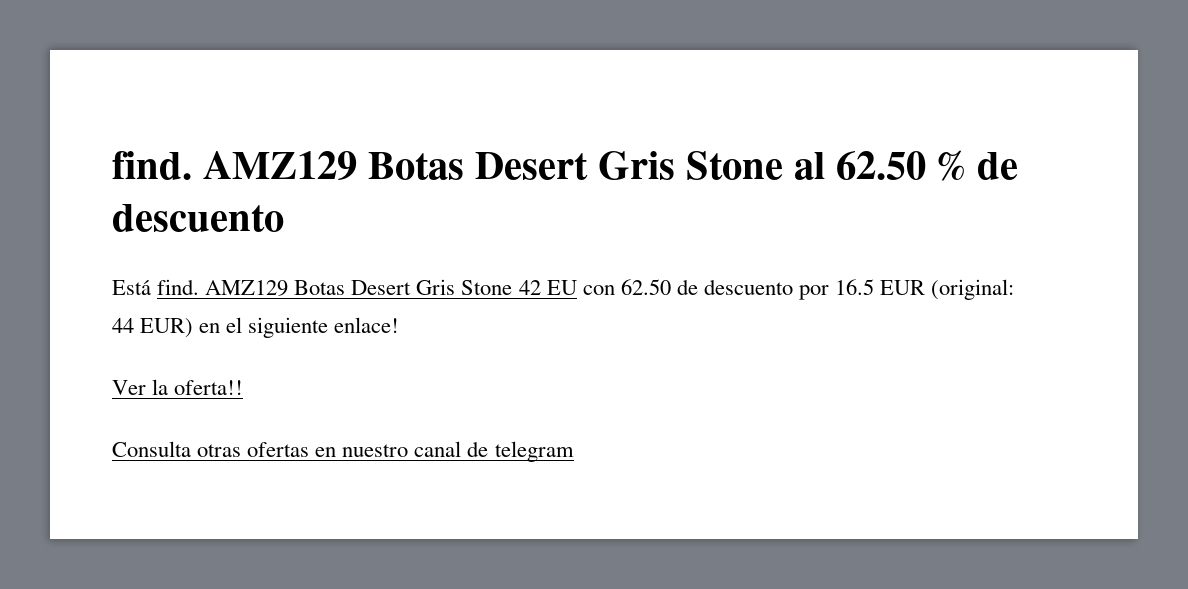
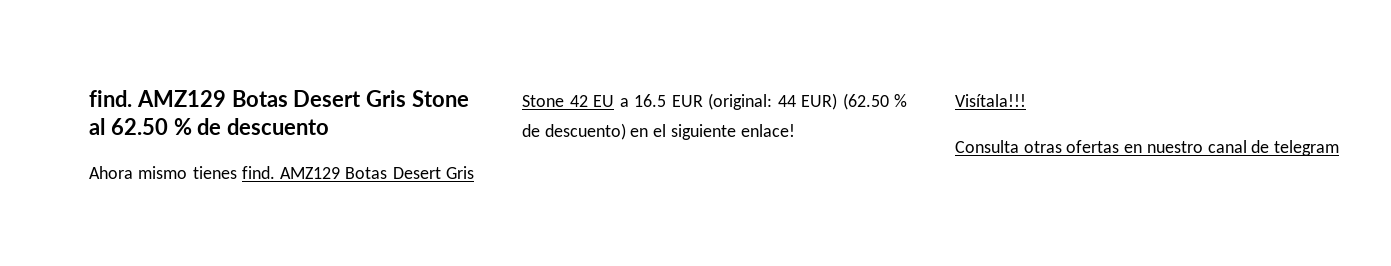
[112,280,151,295] Está -> [89,166,237,179] Ahora mismo tienes
[582,279,829,300] con 62.50 de descuento por -> [619,98,629,107] a
(194, 328) none -> [842,93,907,110] [522,123,626,140] (62.50 % de descuento)
[112,379,244,395] Ver la oferta!! -> [955,94,1026,107] Visítala!!!

